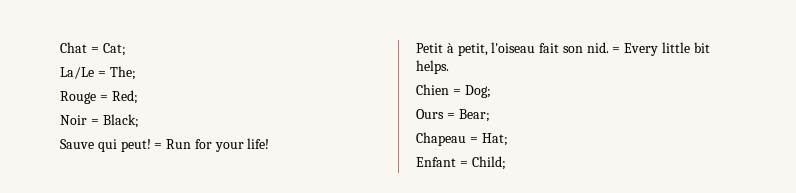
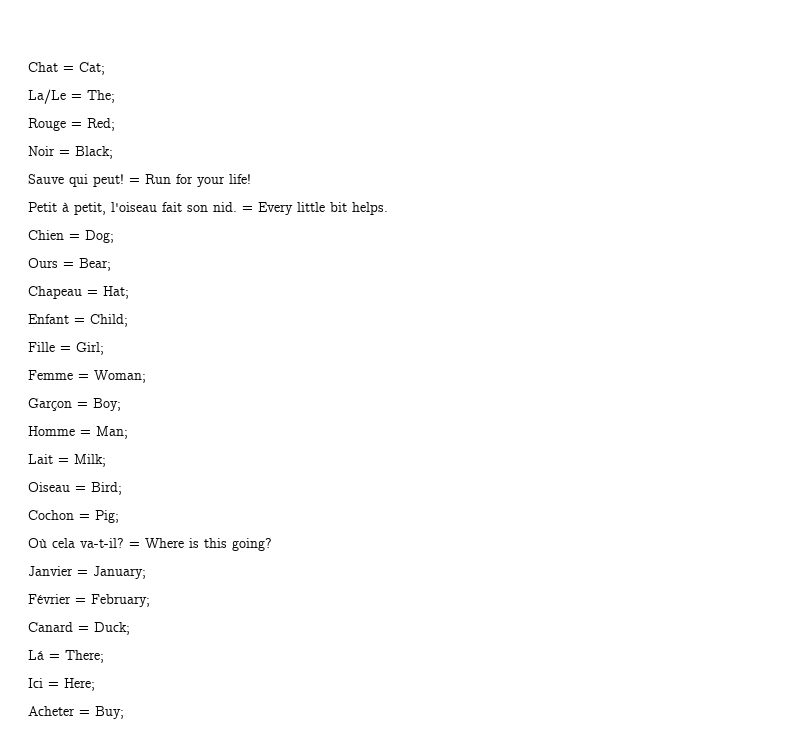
(506, 163) none -> [28,342,104,355] [28,370,146,383] [28,398,121,411] [28,426,128,439] [28,454,106,467] [28,482,122,495] [28,510,119,523] [28,538,272,551] [28,566,146,579] [28,594,150,607] [28,622,130,635] [28,650,104,663] [28,678,95,691] [28,706,124,719] // Fille = Girl; // Femme = Woman; // Garçon = Boy; // Homme = Man; // Lait = Milk; // Oiseau = Bird; // Cochon = Pig; // Où cela va-t-il? = Where is this going? // Janvier = January; // Février = February; // Canard = Duck; // Lá = There; // Ici = Here; // Acheter = Buy;

